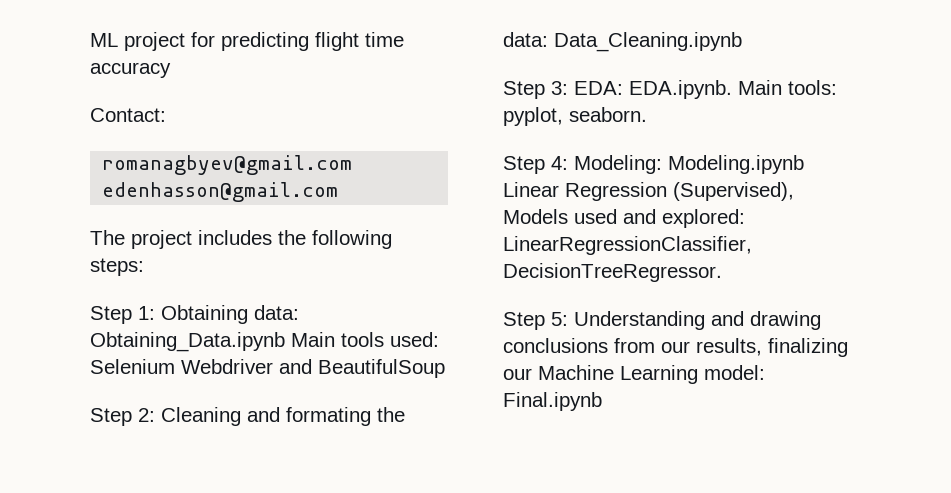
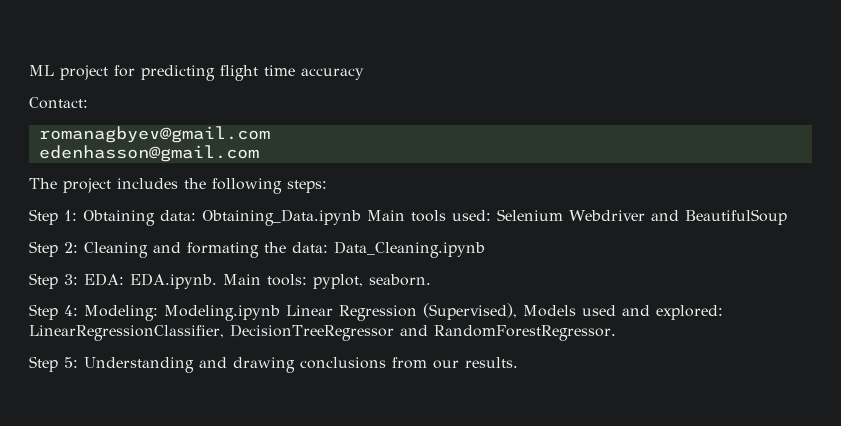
[503,263,722,282] DecisionTreeRegressor. -> [230,324,616,341] DecisionTreeRegressor and RandomForestRegressor.
[696,338,848,357] [503,365,765,384] [503,392,602,411] results, finalizing our Machine Learning model: Final.ipynb -> [465,357,518,368] results.

